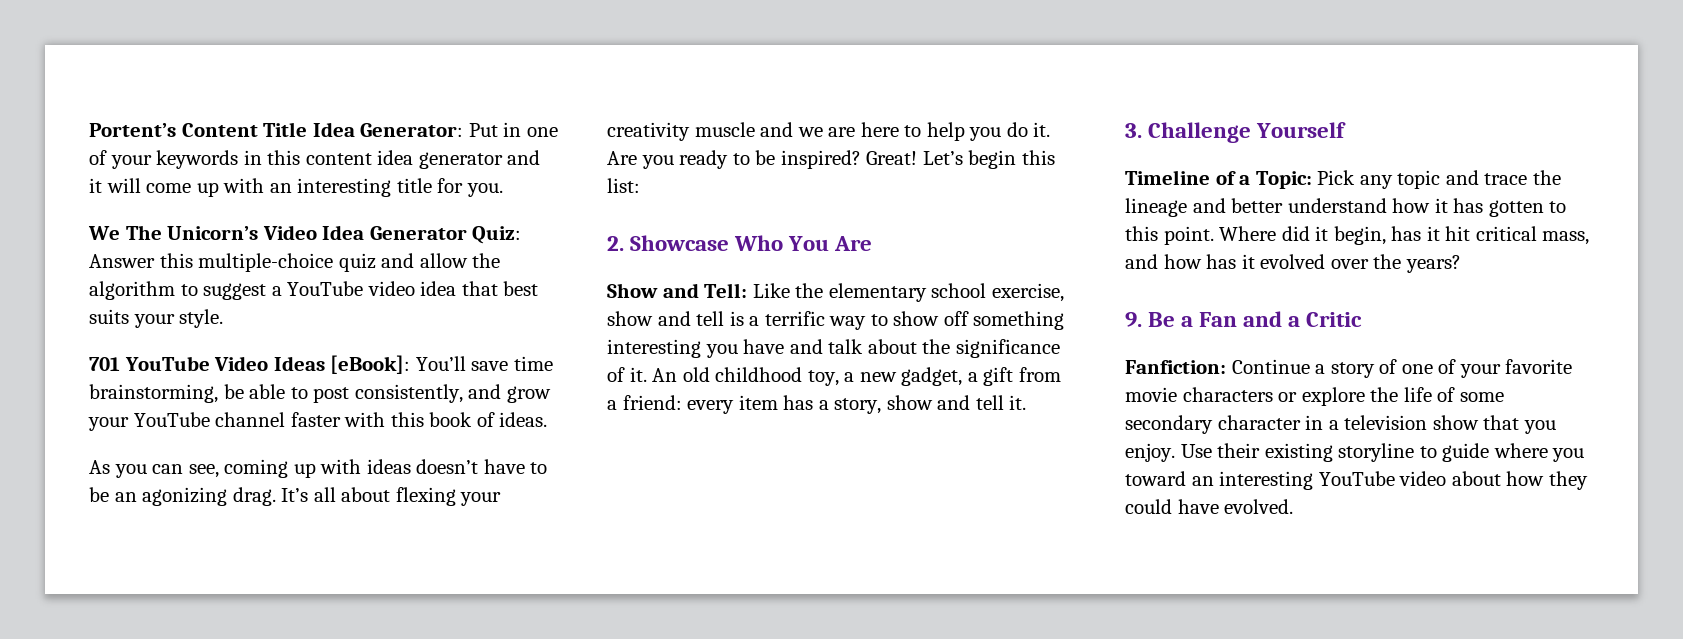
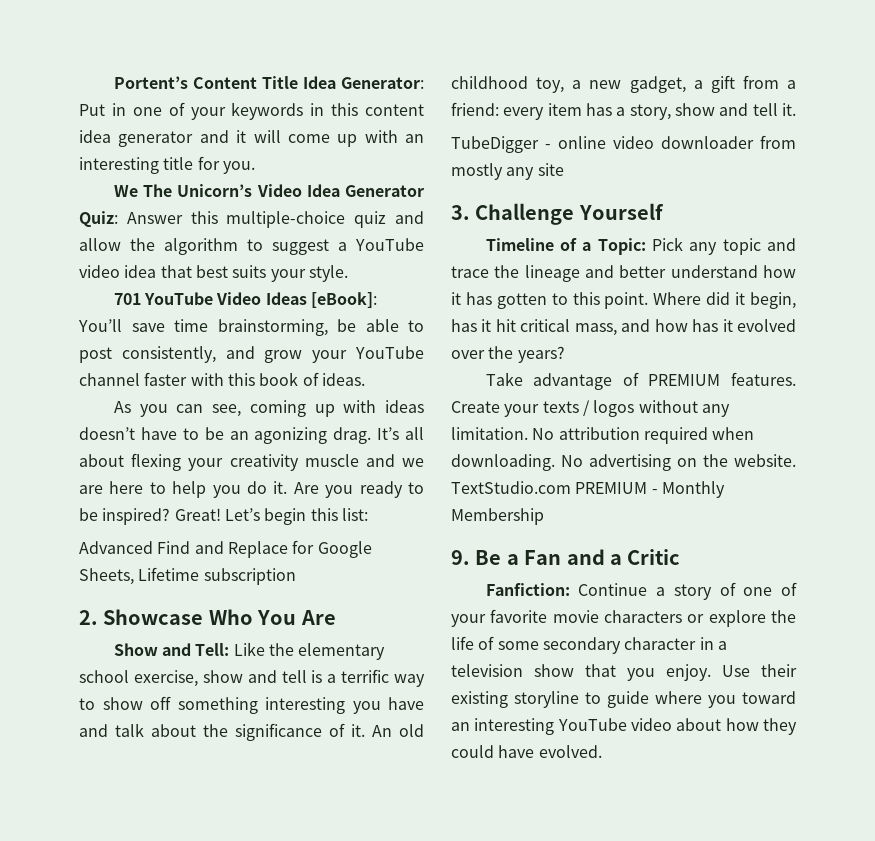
(640, 185) none -> [79,540,372,558] [79,567,296,585] // Advanced Find and Replace for Google Sheets, Lifetime subscription
(1027, 402) none -> [451,135,796,153] [451,163,564,180] // TubeDigger - online video downloader from mostly any site
(1461, 264) none -> [485,372,796,390] [451,400,730,417] [451,427,755,444] [451,454,796,471] [451,481,725,498] [451,508,544,525] // Take advantage of PREMIUM features. Create your texts / logos without any limitation. No attribution required when downloading. No advertising on the website. TextStudio.com PREMIUM - Monthly Membership

